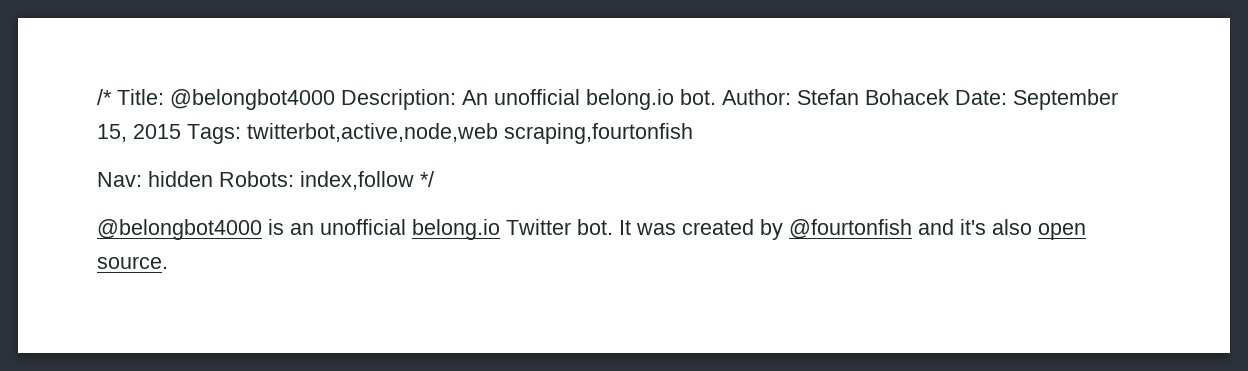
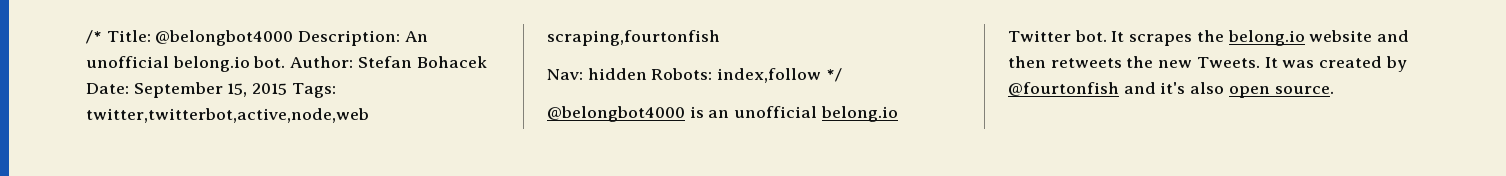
[247,123,498,142] twitterbot,active,node,web -> [86,108,369,123] twitter,twitterbot,active,node,web
(631, 227) none -> [1129,30,1410,46] [1008,56,1278,68] scrapes the belong.io website and then retweets the new Tweets. It

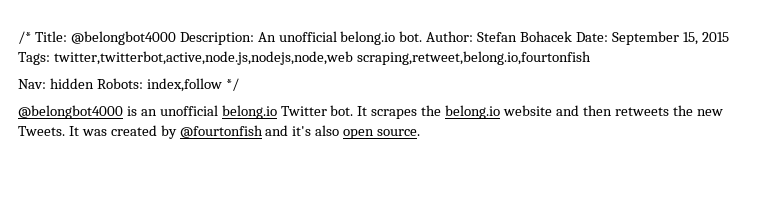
[86,108,369,123] [547,30,720,46] twitter,twitterbot,active,node,web scraping,fourtonfish -> [53,51,591,65] twitter,twitterbot,active,node.js,nodejs,node,web scraping,retweet,belong.io,fourtonfish

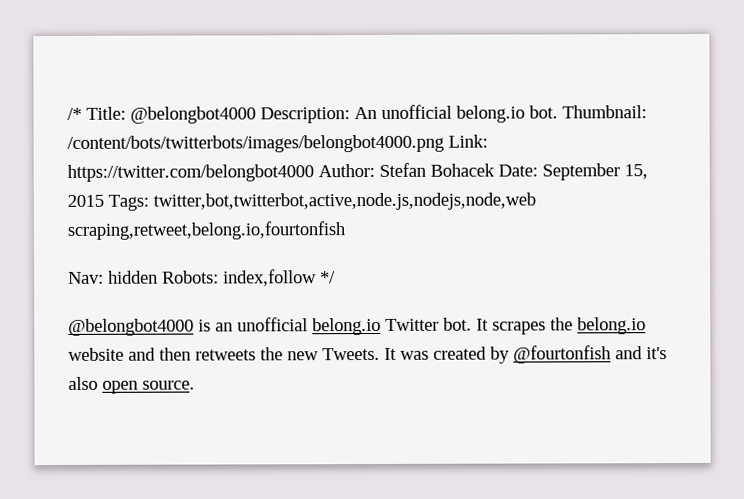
(423, 36) none -> [562,105,647,119] [67,134,488,153] [67,164,314,182] Thumbnail: /content/bots/twitterbots/images/belongbot4000.png Link: https://twitter.com/belongbot4000
[53,51,353,65] twitter,twitterbot,active,node.js,nodejs,node,web -> [153,192,536,211] twitter,bot,twitterbot,active,node.js,nodejs,node,web

